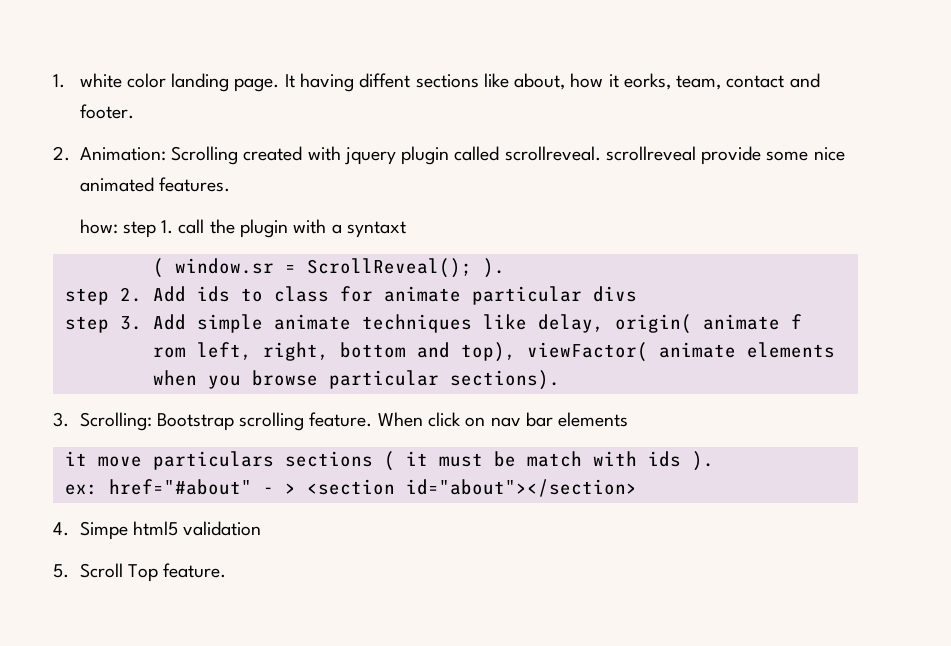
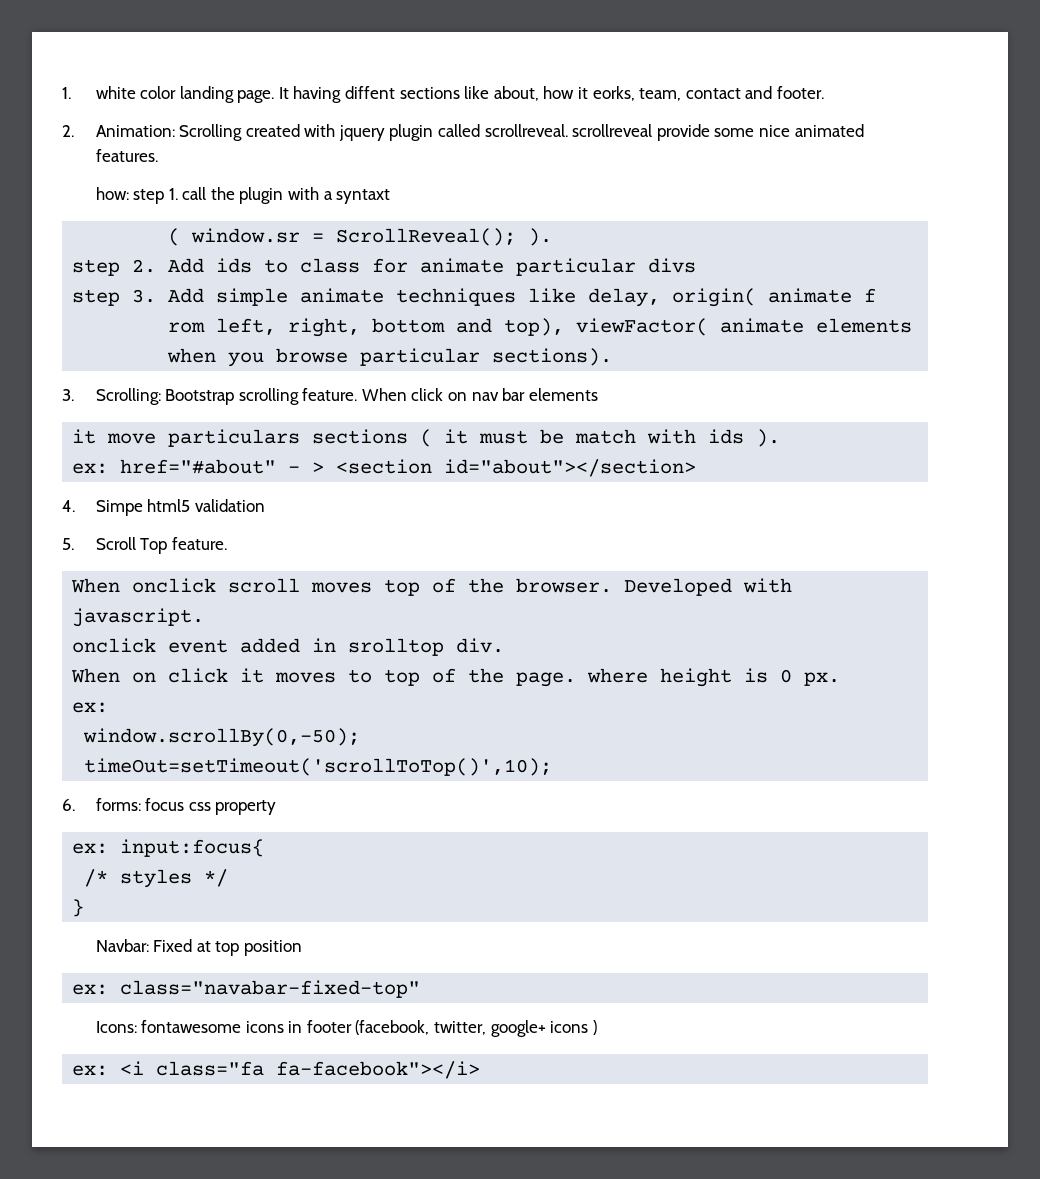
(227, 570) none -> [71,578,793,596] [72,608,205,627] [72,638,505,656] [71,668,841,687] [72,702,109,713] [83,728,361,747] [84,758,553,776] [62,798,277,815] [72,839,265,857] [84,869,229,888] [72,899,85,917] [95,939,302,956] [72,980,421,998] [95,1020,597,1037] [72,1061,481,1079] // When onclick scroll moves top of the browser. Developed with javascript. // onclick event added in srolltop div. // When on click it moves to top of the page. where height is 0 px. // ex: // window.scrollBy(0,-50); // timeOut=setTimeout('scrollToTop()',10); // 6. forms: focus css property // ex: input:focus{ // /* styles */ // } // Navbar: Fixed at top position // ex: class="navabar-fixed-top" // Icons: fontawesome icons in footer (facebook, twitter, google+ icons ) // ex: <i class="fa fa-facebook"></i>

